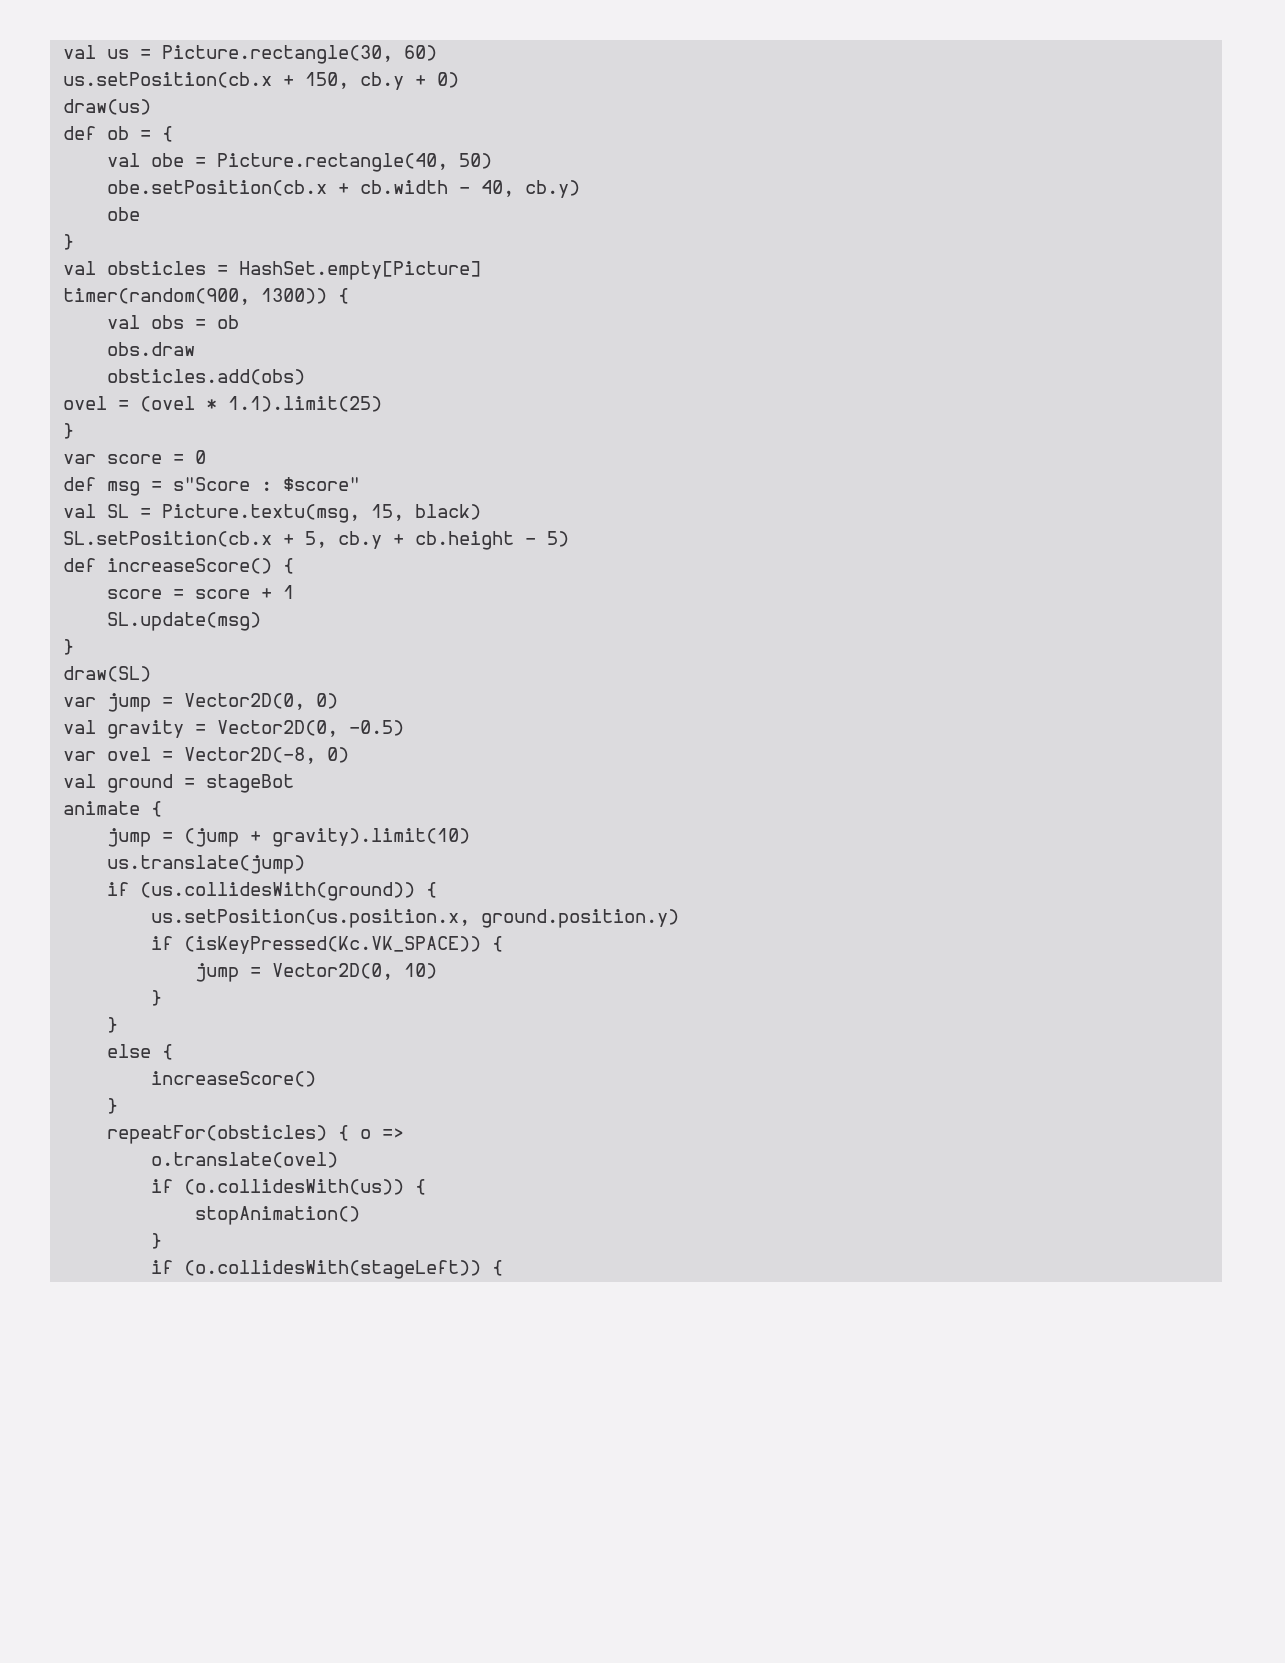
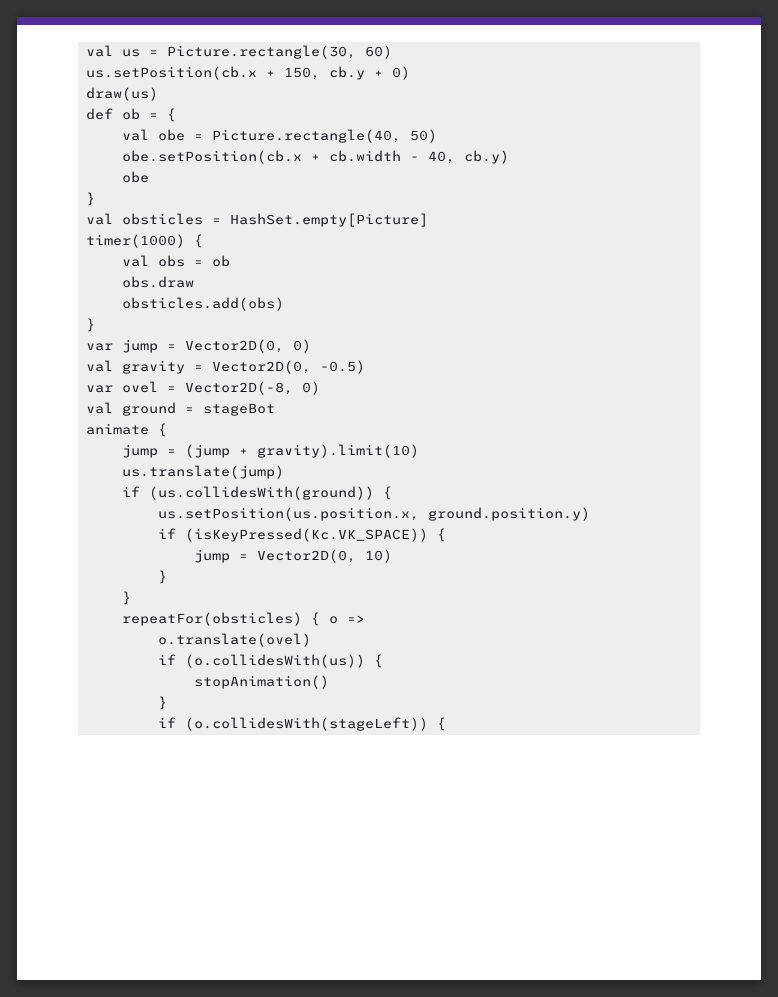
[62,288,327,305] timer(random(900, 1300)) -> [85,234,185,248] timer(1000)
[62,396,382,412] [62,423,74,439] [62,450,206,464] [62,477,360,496] [62,504,481,523] [62,531,569,550] [62,558,294,574] [106,585,294,599] [106,612,261,631] [62,639,74,655] [62,666,151,682] ovel = (ovel * 1.1).limit(25) // } // var score = 0 // def msg = s"Score : $score" // val SL = Picture.textu(msg, 15, black) // SL.setPosition(cb.x + 5, cb.y + cb.height - 5) // def increaseScore() { // score = score + 1 // SL.update(msg) // } // draw(SL) -> [85,318,95,332] }
[106,1044,173,1060] [150,1071,316,1087] [106,1098,118,1114] // else { // increaseScore() // } -> (131, 598) none

